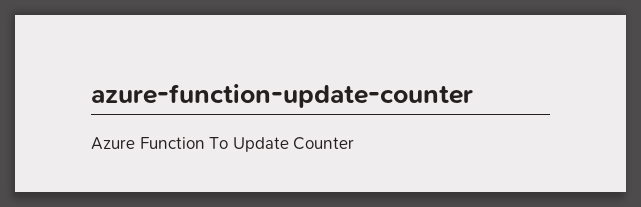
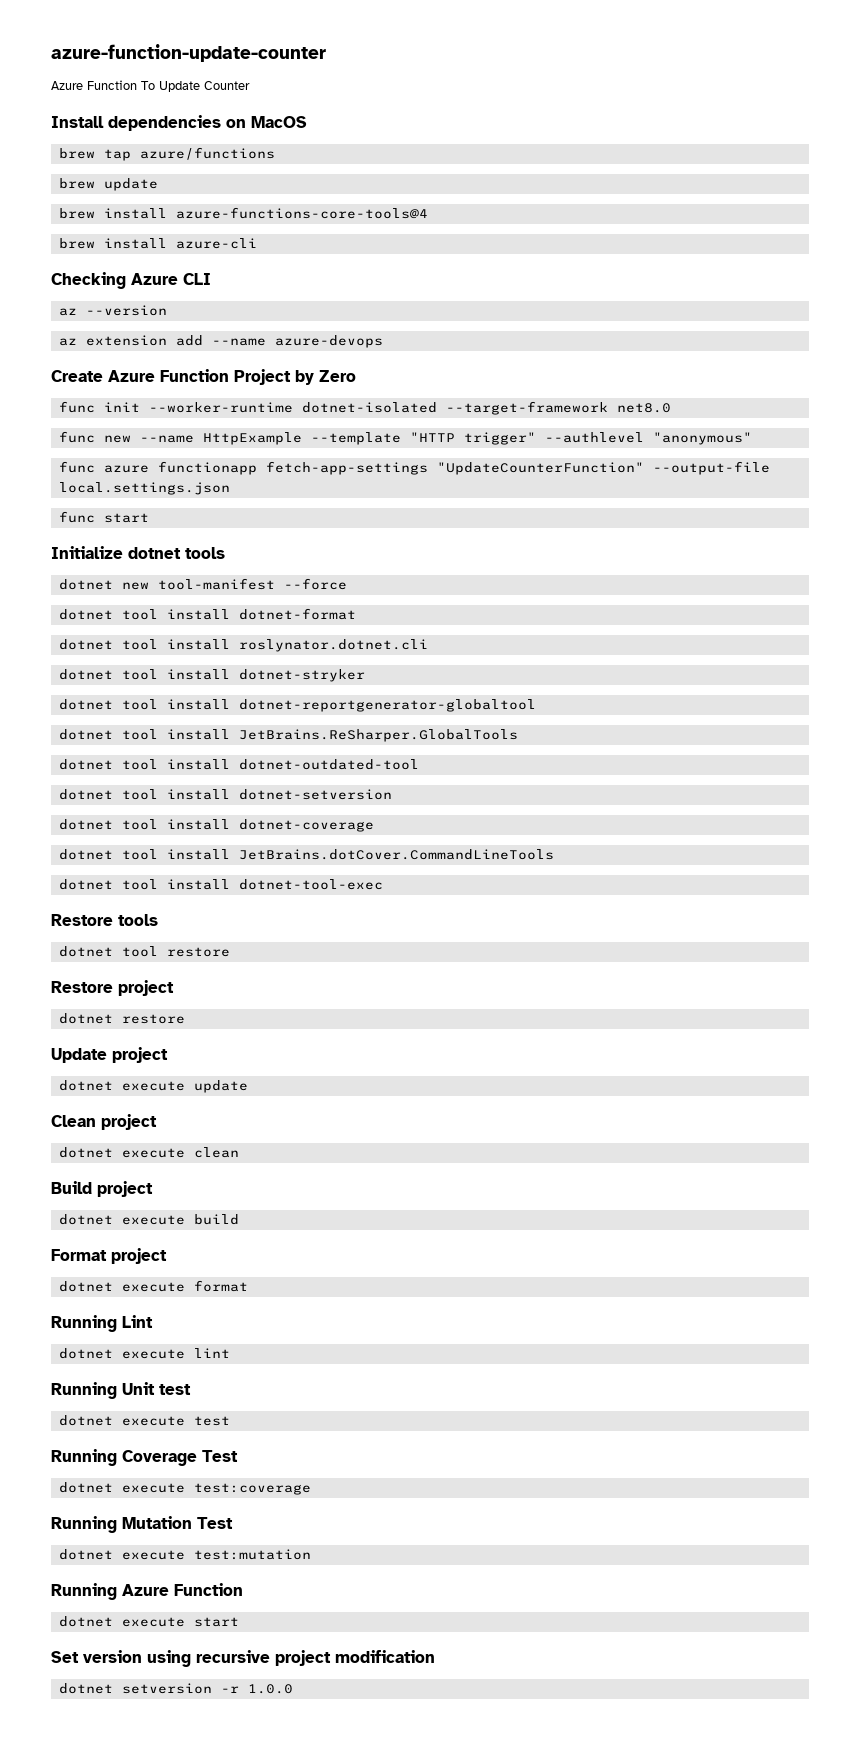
(355, 143) none -> [51,115,307,131] [58,147,275,161] [58,178,158,191] [58,207,428,219] [58,238,257,249] [51,272,211,289] [58,305,167,316] [58,335,383,348] [51,369,356,385] [58,401,671,415] [58,431,752,445] [58,461,770,475] [58,482,230,495] [58,511,149,523] [51,546,225,559] [58,578,347,590] [58,608,356,620] [58,639,428,652] [58,669,365,682] [58,699,536,712] [58,729,518,742] [58,759,419,770] [58,789,392,800] [58,819,374,832] [58,849,554,860] [58,879,383,890] [51,914,158,926] [58,946,230,957] [51,980,174,996] [58,1013,185,1024] [51,1047,168,1063] [58,1080,248,1093] [51,1114,157,1130] [58,1147,239,1158] [51,1181,153,1197] [58,1214,239,1225] [51,1248,167,1264] [58,1280,248,1292] [51,1315,153,1332] [58,1348,230,1359] [51,1382,191,1399] [58,1415,230,1426] [51,1449,238,1466] [58,1482,311,1495] [51,1516,233,1533] [58,1549,311,1560] [51,1583,243,1600] [58,1616,239,1627] [51,1650,435,1667] [58,1683,293,1694] // Install dependencies on MacOS // brew tap azure/functions // brew update // brew install azure-functions-core-tools@4 // brew install azure-cli // Checking Azure CLI // az --version // az extension add --name azure-devops // Create Azure Function Project by Zero // func init --worker-runtime dotnet-isolated --target-framework net8.0 // func new --name HttpExample --template "HTTP trigger" --authlevel "anonymous" // func azure functionapp fetch-app-settings "UpdateCounterFunction" --output-file local.settings.json // func start // Initialize dotnet tools // dotnet new tool-manifest --force // dotnet tool install dotnet-format // dotnet tool install roslynator.dotnet.cli // dotnet tool install dotnet-stryker // dotnet tool install dotnet-reportgenerator-globaltool // dotnet tool install JetBrains.ReSharper.GlobalTools // dotnet tool install dotnet-outdated-tool // dotnet tool install dotnet-setversion // dotnet tool install dotnet-coverage // dotnet tool install JetBrains.dotCover.CommandLineTools // dotnet tool install dotnet-tool-exec // Restore tools // dotnet tool restore // Restore project // dotnet restore // Update project // dotnet execute update // Clean project // dotnet execute clean // Build project // dotnet execute build // Format project // dotnet execute format // Running Lint // dotnet execute lint // Running Unit test // dotnet execute test // Running Coverage Test // dotnet execute test:coverage // Running Mutation Test // dotnet execute test:mutation // Running Azure Function // dotnet execute start // Set version using recursive project modification // dotnet setversion -r 1.0.0

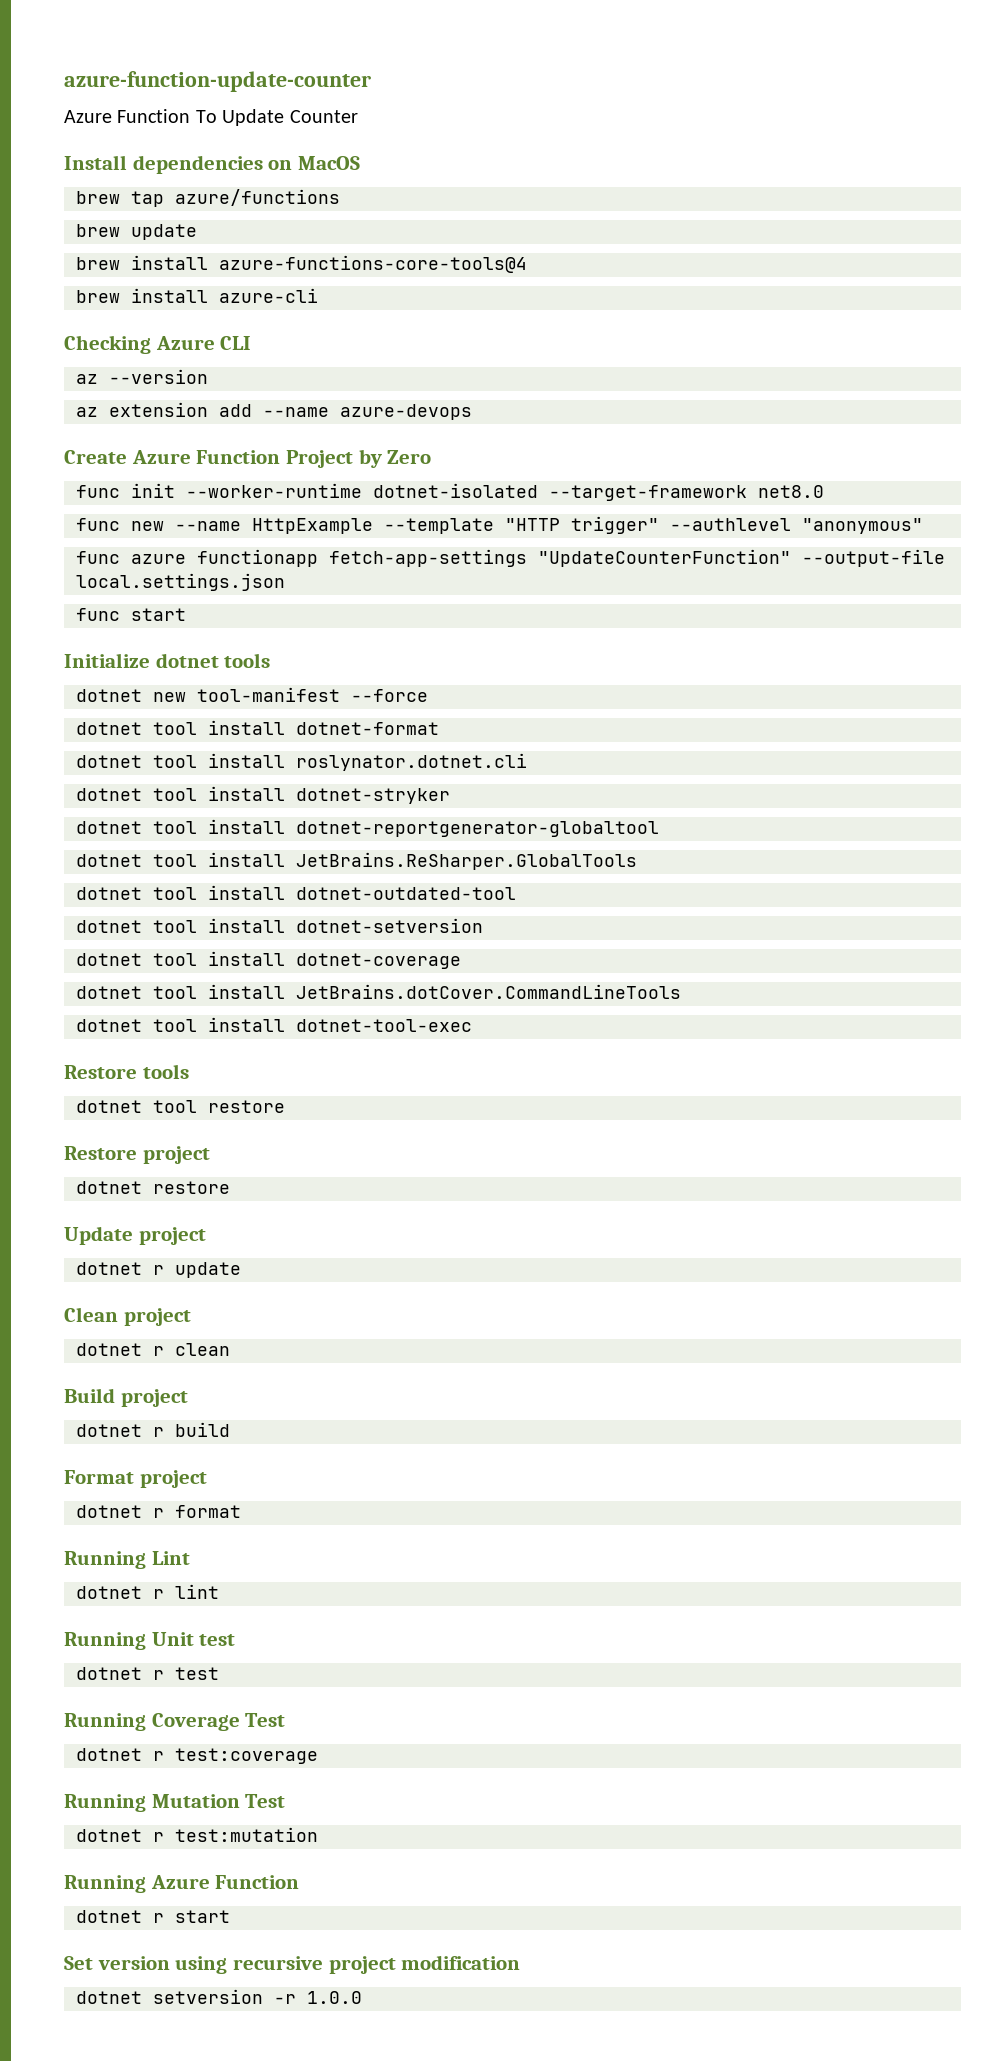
[121,1081,185,1091] execute -> [153,1265,164,1275] r
[121,1148,185,1158] execute -> [153,1346,164,1356] r
[121,1215,185,1225] execute -> [153,1427,164,1437] r
[121,1282,185,1292] execute -> [153,1508,164,1518] r
[121,1349,185,1359] execute -> [153,1589,164,1599] r
[121,1416,185,1426] execute -> [153,1670,164,1680] r
[121,1483,185,1493] execute -> [153,1751,164,1761] r
[121,1550,185,1560] execute -> [153,1832,164,1842] r
[121,1617,185,1627] execute -> [153,1913,164,1923] r

